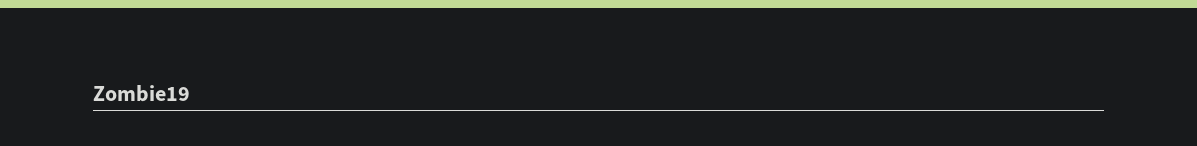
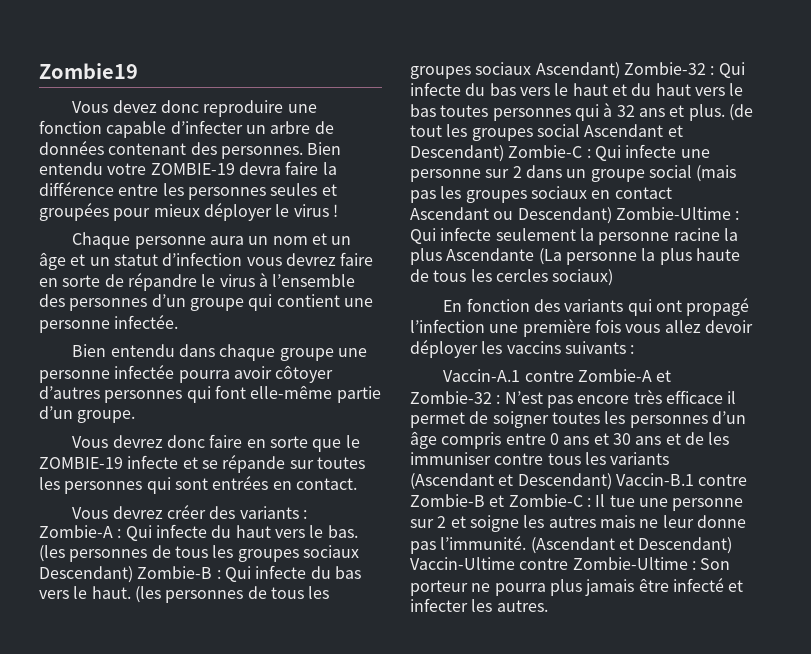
(190, 93) none -> [72,100,317,117] [39,120,334,138] [39,140,342,159] [39,161,337,175] [39,181,337,200] [39,202,338,221] [72,232,352,249] [39,252,374,270] [39,272,356,291] [39,294,373,311] [39,314,179,333] [72,344,367,361] [39,364,334,383] [39,385,381,403] [39,406,136,423] [72,434,360,452] [39,454,365,473] [39,475,357,494] [72,504,307,519] [39,524,358,541] [39,545,359,562] [39,565,361,583] [39,586,330,603] [410,62,745,79] [410,82,744,96] [410,102,753,121] [410,124,683,141] [410,144,710,162] [410,165,737,182] [410,186,672,203] [410,207,740,224] [410,227,738,245] [410,248,740,265] [410,269,614,286] [443,297,750,316] [410,318,753,337] [410,339,635,358] [443,369,672,382] [410,389,737,408] [410,411,746,428] [410,431,730,449] [410,452,670,465] [410,473,748,490] [410,494,744,511] [410,515,746,532] [410,535,733,554] [410,557,731,570] [410,577,744,596] [410,598,548,612] // Vous devez donc reproduire une fonction capable d’infecter un arbre de données contenant des personnes. Bien entendu votre ZOMBIE-19 devra faire la différence entre les personnes seules et groupées pour mieux déployer le virus ! // Chaque personne aura un nom et un âge et un statut d’infection vous devrez faire en sorte de répandre le virus à l’ensemble des personnes d’un groupe qui contient une personne infectée. // Bien entendu dans chaque groupe une personne infectée pourra avoir côtoyer d’autres personnes qui font elle-même partie d’un groupe. // Vous devrez donc faire en sorte que le ZOMBIE-19 infecte et se répande sur toutes les personnes qui sont entrées en contact. // Vous devrez créer des variants : Zombie-A : Qui infecte du haut vers le bas. (les personnes de tous les groupes sociaux Descendant) Zombie-B : Qui infecte du bas vers le haut. (les personnes de tous les groupes sociaux Ascendant) Zombie-32 : Qui infecte du bas vers le haut et du haut vers le bas toutes personnes qui à 32 ans et plus. (de tout les groupes social Ascendant et Descendant) Zombie-C : Qui infecte une personne sur 2 dans un groupe social (mais pas les groupes sociaux en contact Ascendant ou Descendant) Zombie-Ultime : Qui infecte seulement la personne racine la plus Ascendante (La personne la plus haute de tous les cercles sociaux) // En fonction des variants qui ont propagé l’infection une première fois vous allez devoir déployer les vaccins suivants : // Vaccin-A.1 contre Zombie-A et Zombie-32 : N’est pas encore très efficace il permet de soigner toutes les personnes d’un âge compris entre 0 ans et 30 ans et de les immuniser contre tous les variants (Ascendant et Descendant) Vaccin-B.1 contre Zombie-B et Zombie-C : Il tue une personne sur 2 et soigne les autres mais ne leur donne pas l’immunité. (Ascendant et Descendant) Vaccin-Ultime contre Zombie-Ultime : Son porteur ne pourra plus jamais être infecté et infecter les autres.

